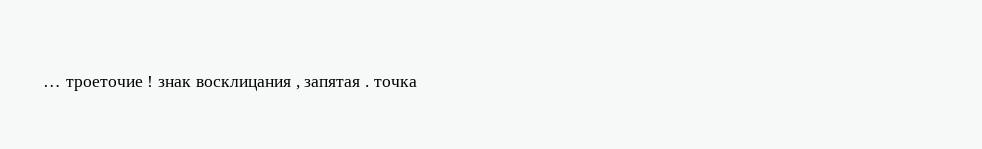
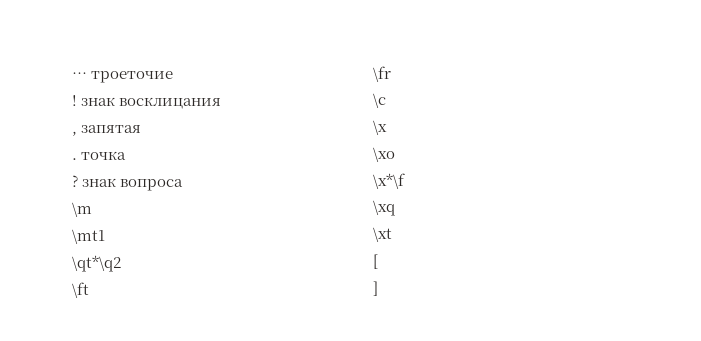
(143, 85) none -> (174, 77) //
(291, 85) none -> (222, 103) //
(361, 83) none -> (142, 129) //
(417, 83) none -> [72,175,184,191] [72,202,92,217] [72,229,105,244] [72,255,121,272] [72,282,89,298] [373,66,391,82] [373,93,386,108] [373,120,387,135] [373,147,395,162] [373,173,405,189] [373,200,395,216] [373,227,392,242] [373,254,378,269] [373,281,378,296] // ? знак вопроса // \m // \mt1 // \qt*\q2 // \ft // \fr // \c // \x // \xo // \x*\f // \xq // \xt // [ // ]

